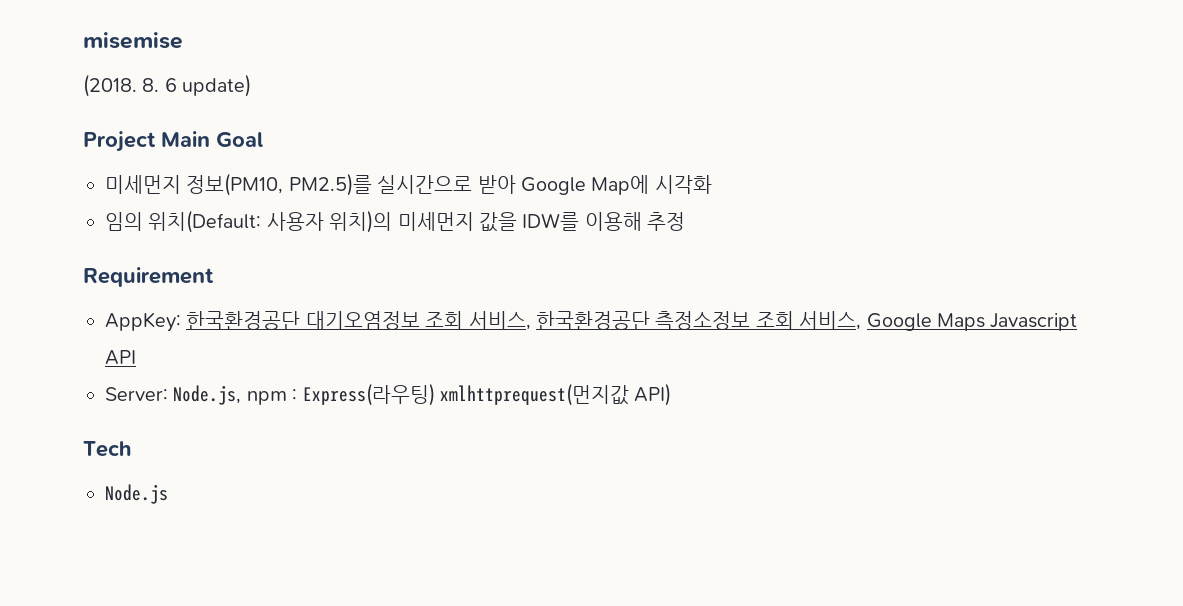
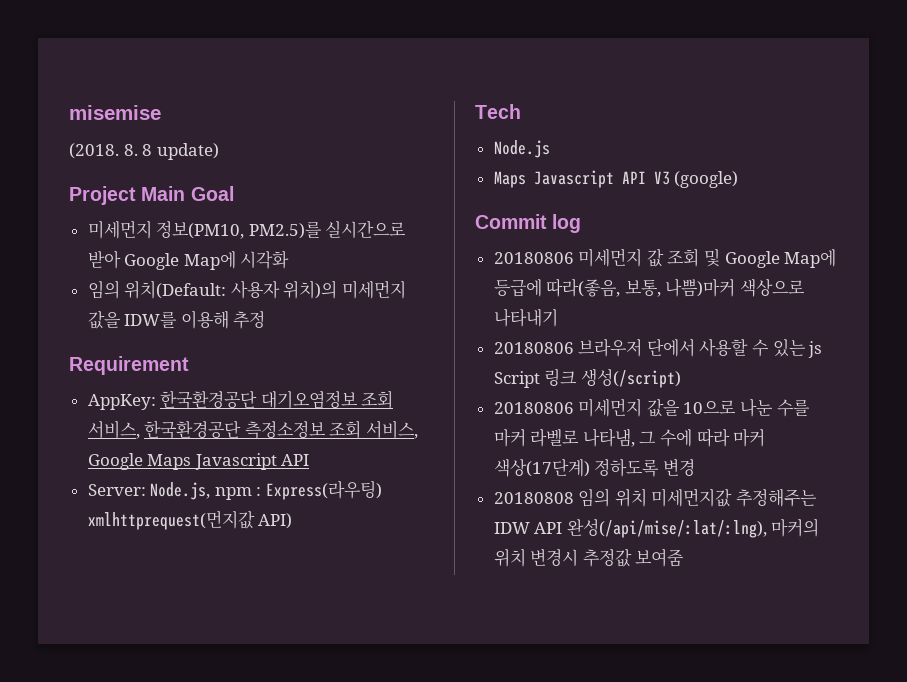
[164,78,177,92] 6 -> [142,144,153,156] 8
(168, 494) none -> [493,170,739,188] [475,214,582,233] [493,248,837,268] [493,278,806,297] [493,308,558,327] [493,338,823,358] [493,368,681,388] [493,398,810,417] [493,428,766,447] [493,458,695,477] [493,488,818,507] [493,518,820,538] [493,548,685,567] // Maps Javascript API V3 (google) // Commit log // 20180806 미세먼지 값 조회 및 Google Map에 등급에 따라(좋음, 보통, 나쁨)마커 색상으로 나타내기 // 20180806 브라우저 단에서 사용할 수 있는 js Script 링크 생성(/script) // 20180806 미세먼지 값을 10으로 나눈 수를 마커 라벨로 나타냄, 그 수에 따라 마커 색상(17단계) 정하도록 변경 // 20180808 임의 위치 미세먼지값 추정해주는 IDW API 완성(/api/mise/:lat/:lng), 마커의 위치 변경시 추정값 보여줌

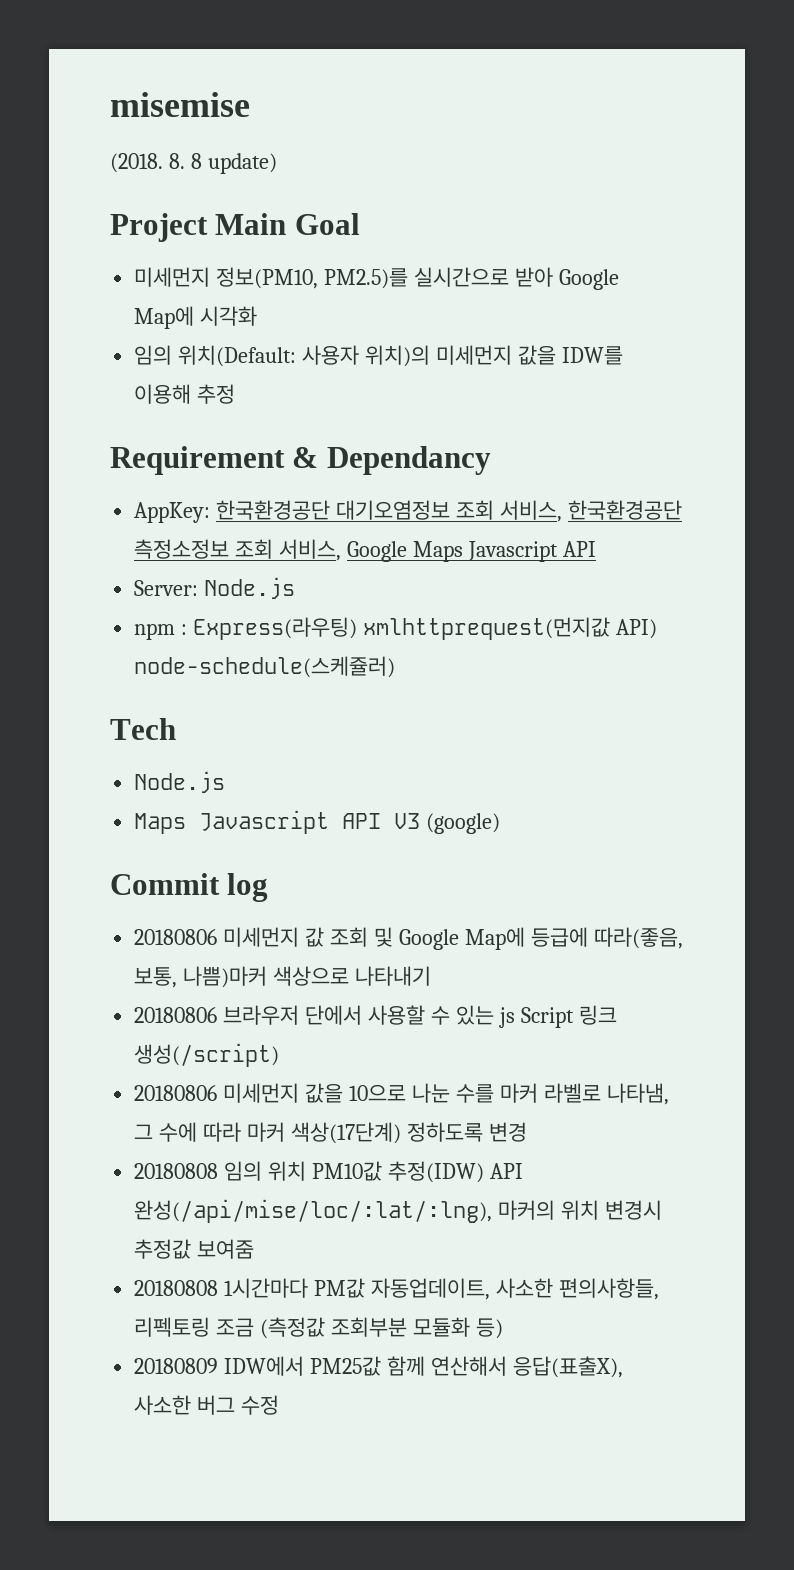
(189, 365) none -> [292,446,491,475] & Dependancy
[150,482,211,500] Node.js, -> [204,577,296,599] Node.js //
(293, 521) none -> [134,656,396,678] node-schedule(스케쥴러)
[651,488,818,507] [493,519,767,538] 미세먼지값 추정해주는 IDW API 완성(/api/mise/:lat/:lng), -> [312,1161,523,1183] [134,1199,493,1223] PM10값 추정(IDW) API 완성(/api/mise/loc/:lat/:lng),
(685, 557) none -> [134,1278,659,1300] [134,1317,503,1339] [134,1356,623,1378] [134,1395,280,1415] // 20180808 1시간마다 PM값 자동업데이트, 사소한 편의사항들, 리펙토링 조금 (측정값 조회부분 모듈화 등) // 20180809 IDW에서 PM25값 함께 연산해서 응답(표출X), 사소한 버그 수정

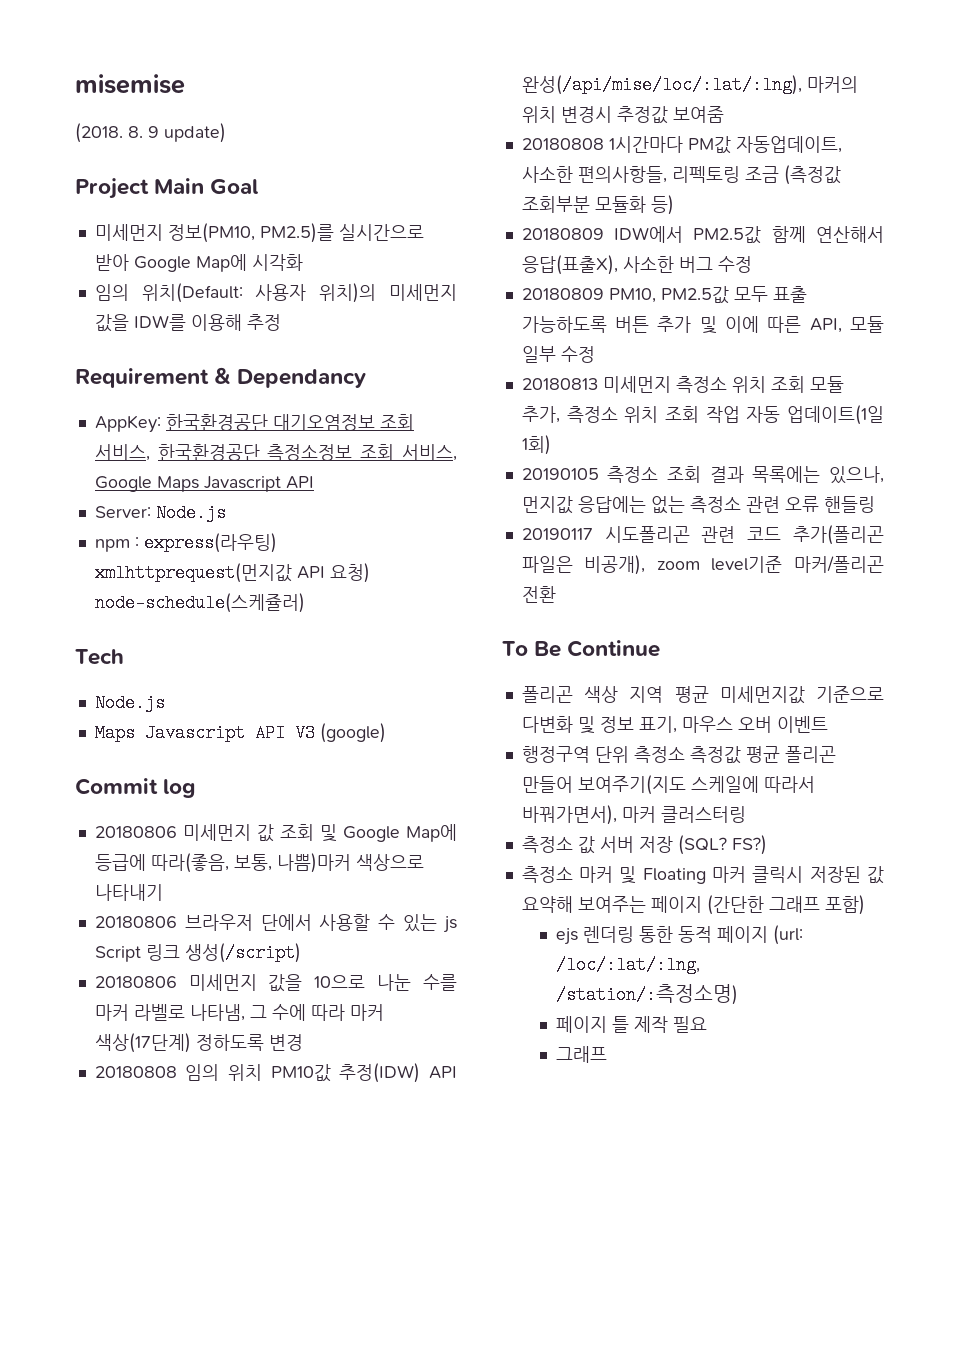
[190,153,202,169] 8 -> [148,126,159,138] 9
[193,617,657,640] Express(라우팅) xmlhttprequest(먼지값 API) -> [143,533,277,553] [94,563,370,583] express(라우팅) xmlhttprequest(먼지값 API 요청)
[310,1356,382,1376] PM25값 -> [693,226,762,244] PM2.5값
(280, 1405) none -> [521,286,807,304] [521,316,884,334] [521,346,595,363] [521,376,844,393] [521,405,884,425] [521,435,551,455] [521,466,884,484] [521,496,875,514] [521,525,884,545] [521,555,884,575] [521,586,556,603] [502,640,661,657] [521,686,884,704] [521,716,828,734] [521,746,836,764] [521,775,815,795] [521,805,746,825] [521,835,767,855] [521,866,884,884] [521,895,865,915] [556,925,804,945] [556,956,701,974] [556,984,739,1005] [556,1016,708,1033] [556,1046,608,1063] // 20180809 PM10, PM2.5값 모두 표출 가능하도록 버튼 추가 및 이에 따른 API, 모듈 일부 수정 // 20180813 미세먼지 측정소 위치 조회 모듈 추가, 측정소 위치 조회 작업 자동 업데이트(1일 1회) // 20190105 측정소 조회 결과 목록에는 있으나, 먼지값 응답에는 없는 측정소 관련 오류 핸들링 // 20190117 시도폴리곤 관련 코드 추가(폴리곤 파일은 비공개), zoom level기준 마커/폴리곤 전환 // To Be Continue // 폴리곤 색상 지역 평균 미세먼지값 기준으로 다변화 및 정보 표기, 마우스 오버 이벤트 // 행정구역 단위 측정소 측정값 평균 폴리곤 만들어 보여주기(지도 스케일에 따라서 바꿔가면서), 마커 클러스터링 // 측정소 값 서버 저장 (SQL? FS?) // 측정소 마커 및 Floating 마커 클릭시 저장된 값 요약해 보여주는 페이지 (간단한 그래프 포함) // ejs 렌더링 통한 동적 페이지 (url: /loc/:lat/:lng, /station/:측정소명) // 페이지 틀 제작 필요 // 그래프

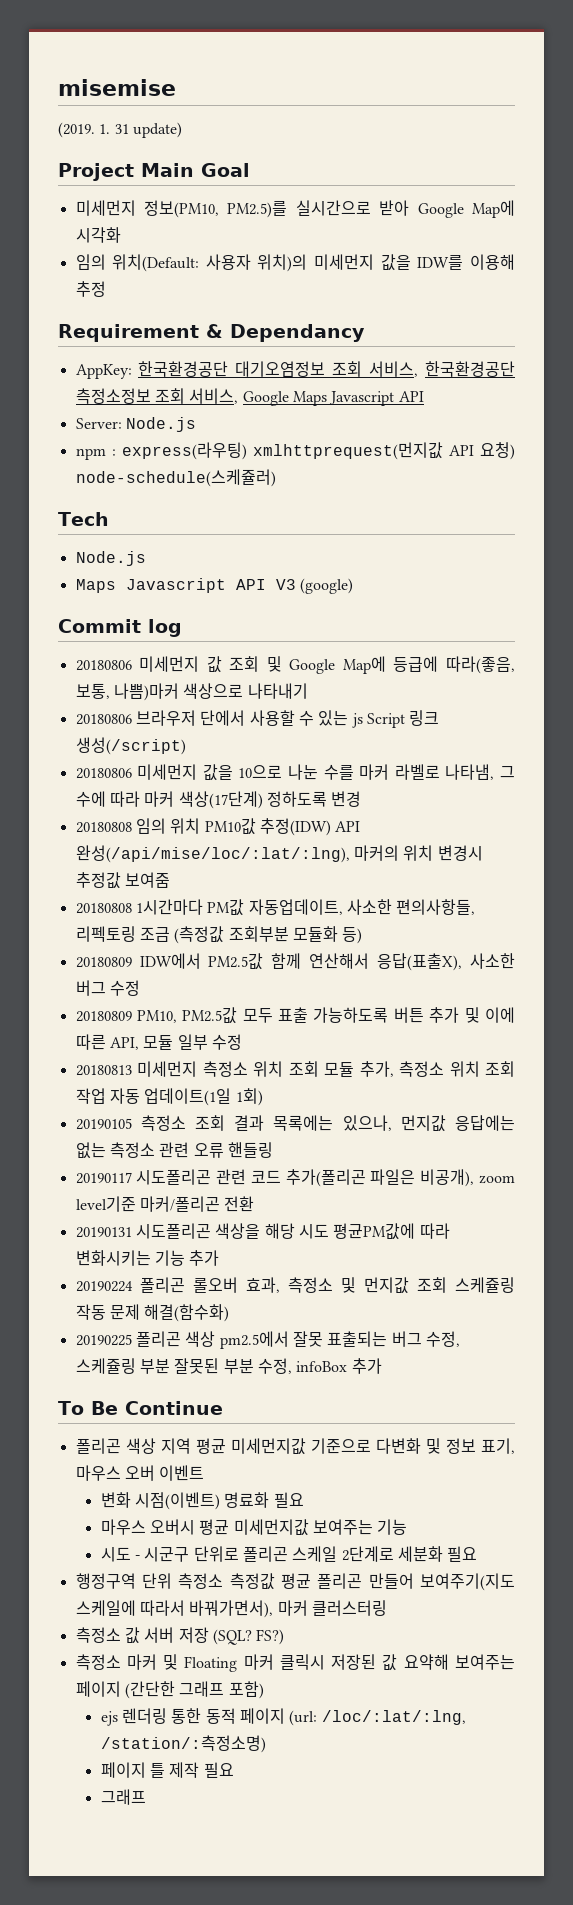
[75,123,159,143] (2018. 8. 9 -> [58,122,129,138] (2019. 1. 31
(556, 594) none -> [75,1223,450,1240] [75,1250,220,1266] [75,1277,515,1294] [75,1304,230,1322] [75,1331,460,1349] [75,1358,382,1374] // 20190131 시도폴리곤 색상을 해당 시도 평균PM값에 따라 변화시키는 기능 추가 // 20190224 폴리곤 롤오버 효과, 측정소 및 먼지값 조회 스케쥴링 작동 문제 해결(함수화) // 20190225 폴리곤 색상 pm2.5에서 잘못 표출되는 버그 수정, 스케쥴링 부분 잘못된 부분 수정, infoBox 추가
(828, 724) none -> [100,1492,304,1510] [100,1519,408,1536] [100,1546,478,1562] // 변화 시점(이벤트) 명료화 필요 // 마우스 오버시 평균 미세먼지값 보여주는 기능 // 시도 - 시군구 단위로 폴리곤 스케일 2단계로 세분화 필요

